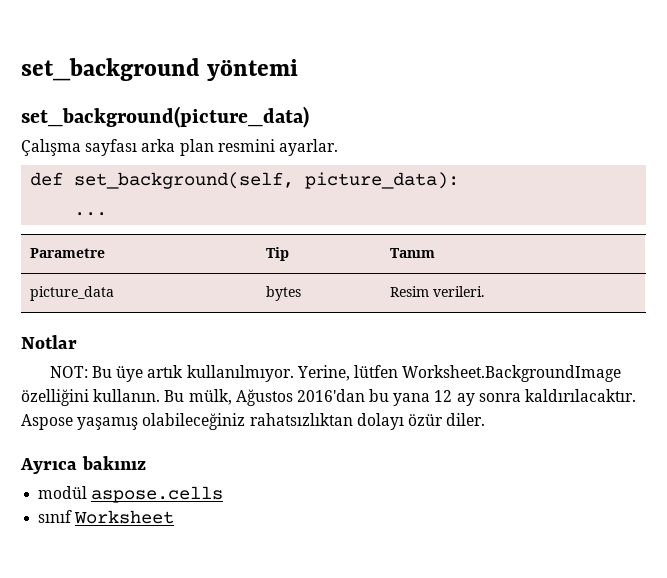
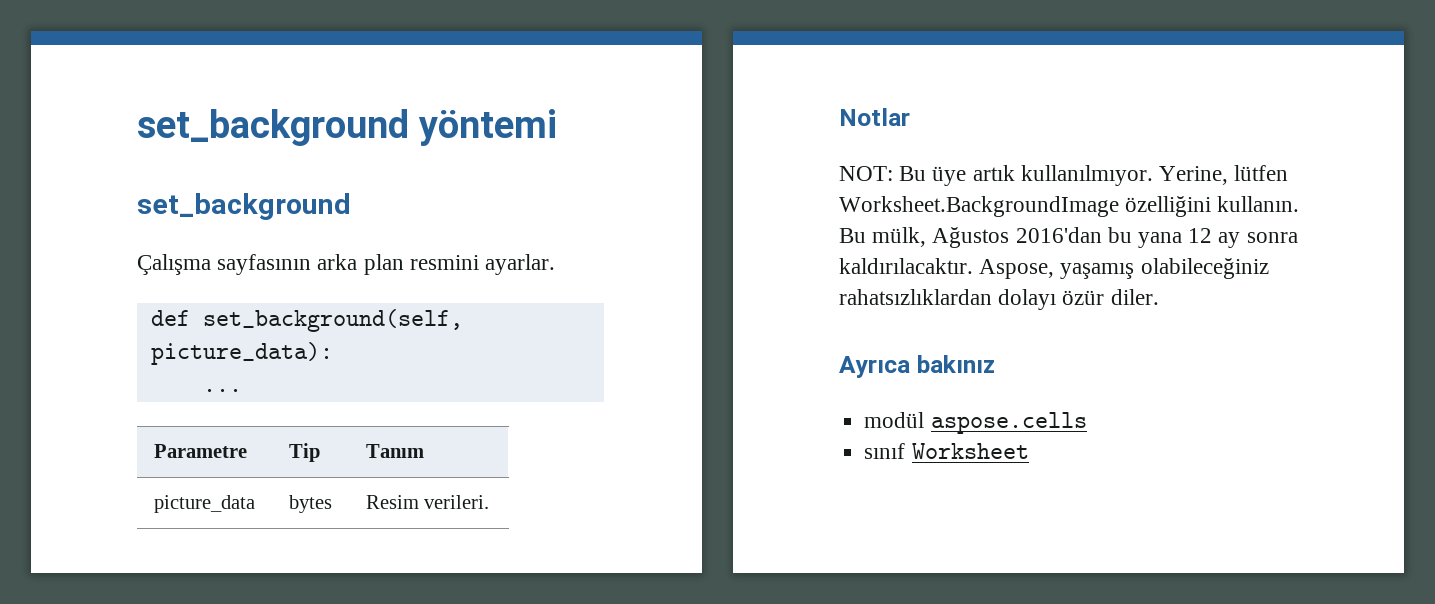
[21,106,309,128] set_background(picture_data) -> [137,193,351,220] set_background
[85,139,138,156] sayfası -> [217,254,312,275] sayfasının
[21,414,73,430] Aspose -> [979,259,1055,279] Aspose,
[249,413,353,426] rahatsızlıktan -> [839,289,992,305] rahatsızlıklardan

